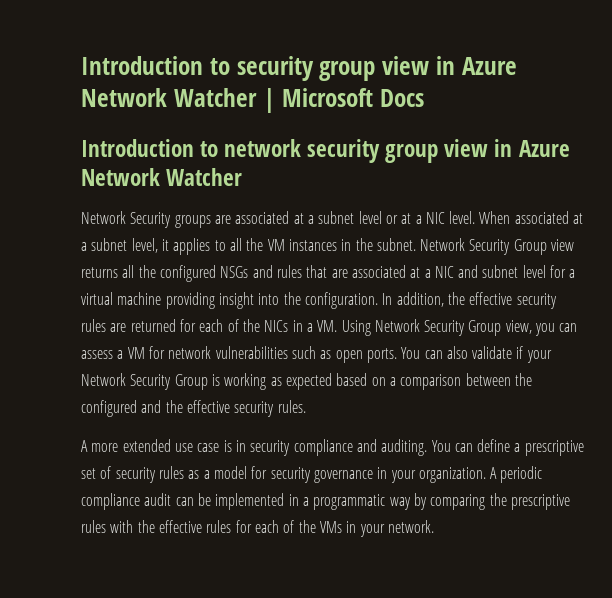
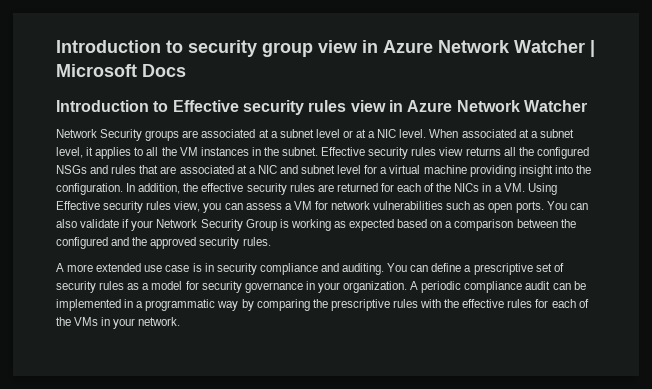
[224,139,439,163] network security group -> [172,100,347,115] Effective security rules
[420,238,547,255] Network Security Group -> [321,147,437,159] Effective security rules
[374,319,502,336] Network Security Group -> [56,201,172,213] Effective security rules
[186,400,230,413] effective -> [150,237,197,249] approved

